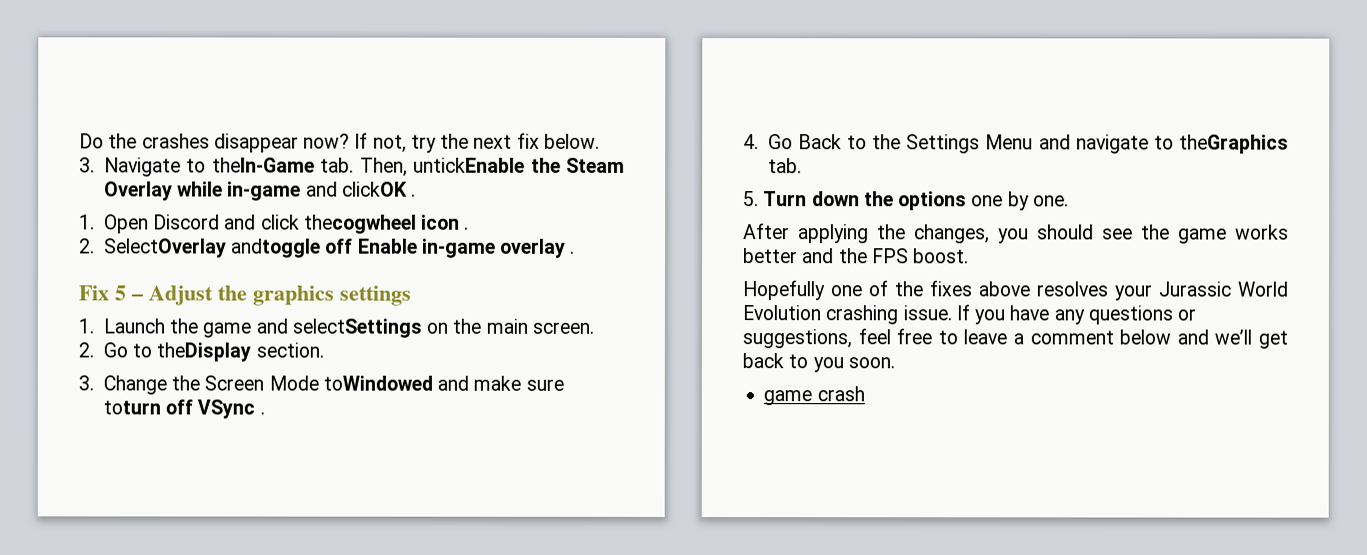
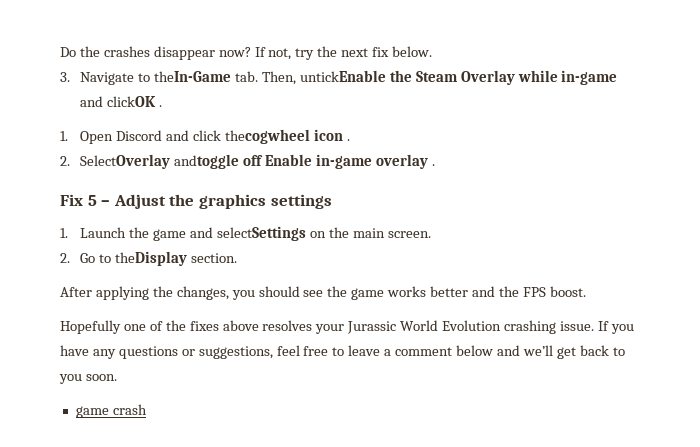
[78,375,564,395] [102,399,265,419] [743,134,1289,154] [767,158,802,174] [743,191,1069,211] // 3. Change the Screen Mode toWindowed and make sure toturn off VSync . // 4. Go Back to the Settings Menu and navigate to theGraphics tab. // 5. Turn down the options one by one. -> (238, 258) none

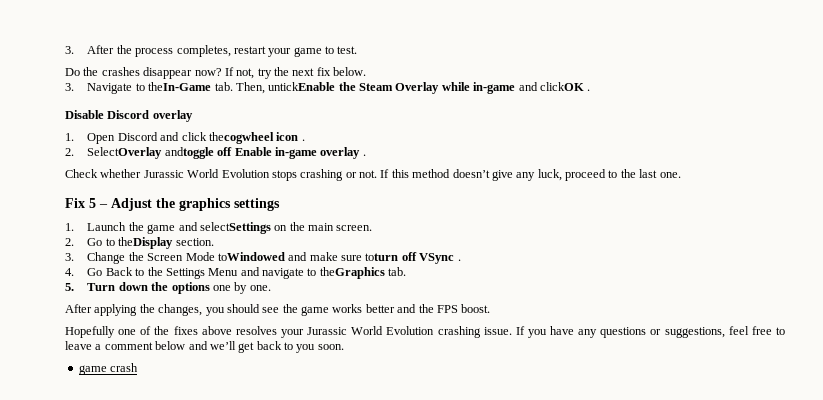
(60, 52) none -> [65,45,358,57] 3. After the process completes, restart your game to test. //
(163, 106) none -> [65,110,193,122] // Disable Discord overlay
(435, 165) none -> [65,169,681,181] // Check whether Jurassic World Evolution stops crashing or not. If this method doesn’t give any luck, proceed to the last one.
(238, 258) none -> [65,252,461,264] [65,267,407,279] [65,282,271,294] // 3. Change the Screen Mode toWindowed and make sure toturn off VSync . // 4. Go Back to the Settings Menu and navigate to theGraphics tab. // 5. Turn down the options one by one.

